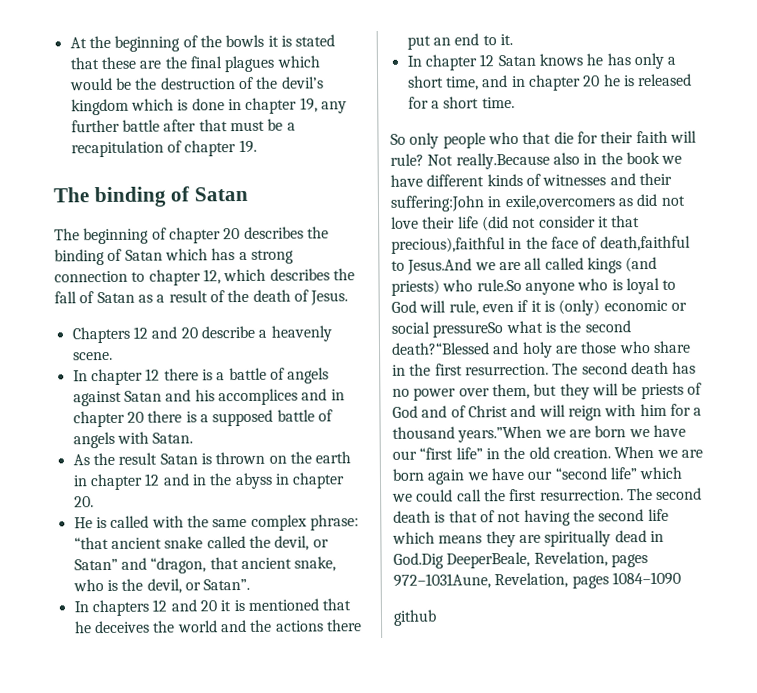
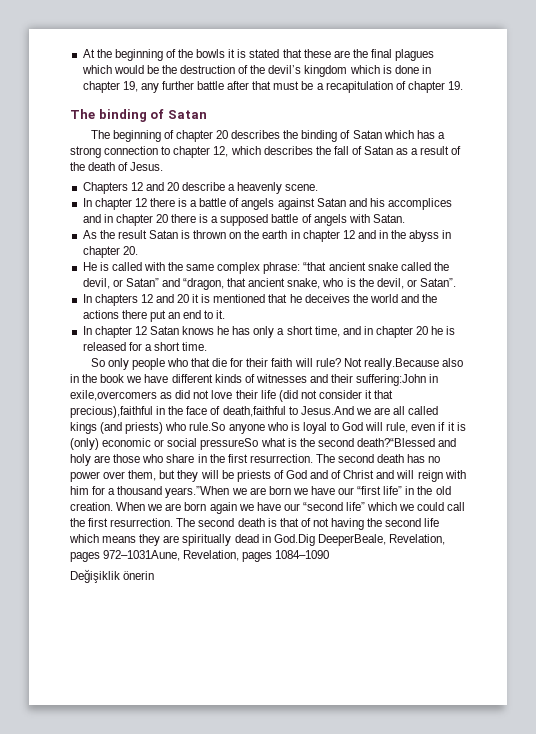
[393,609,437,626] github -> [70,569,155,583] Değişiklik önerin

